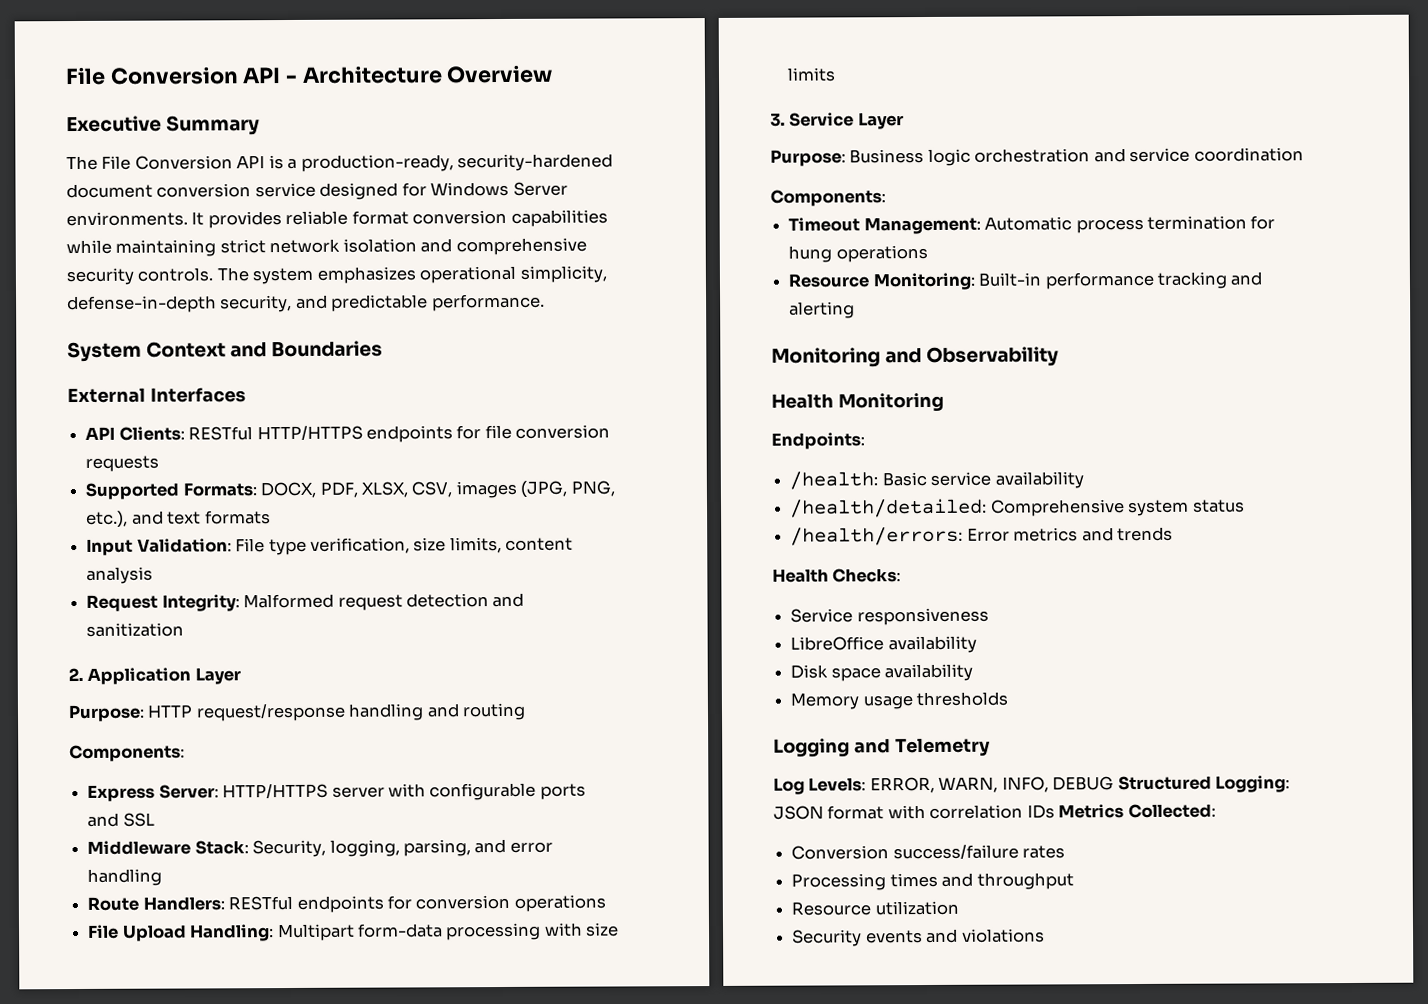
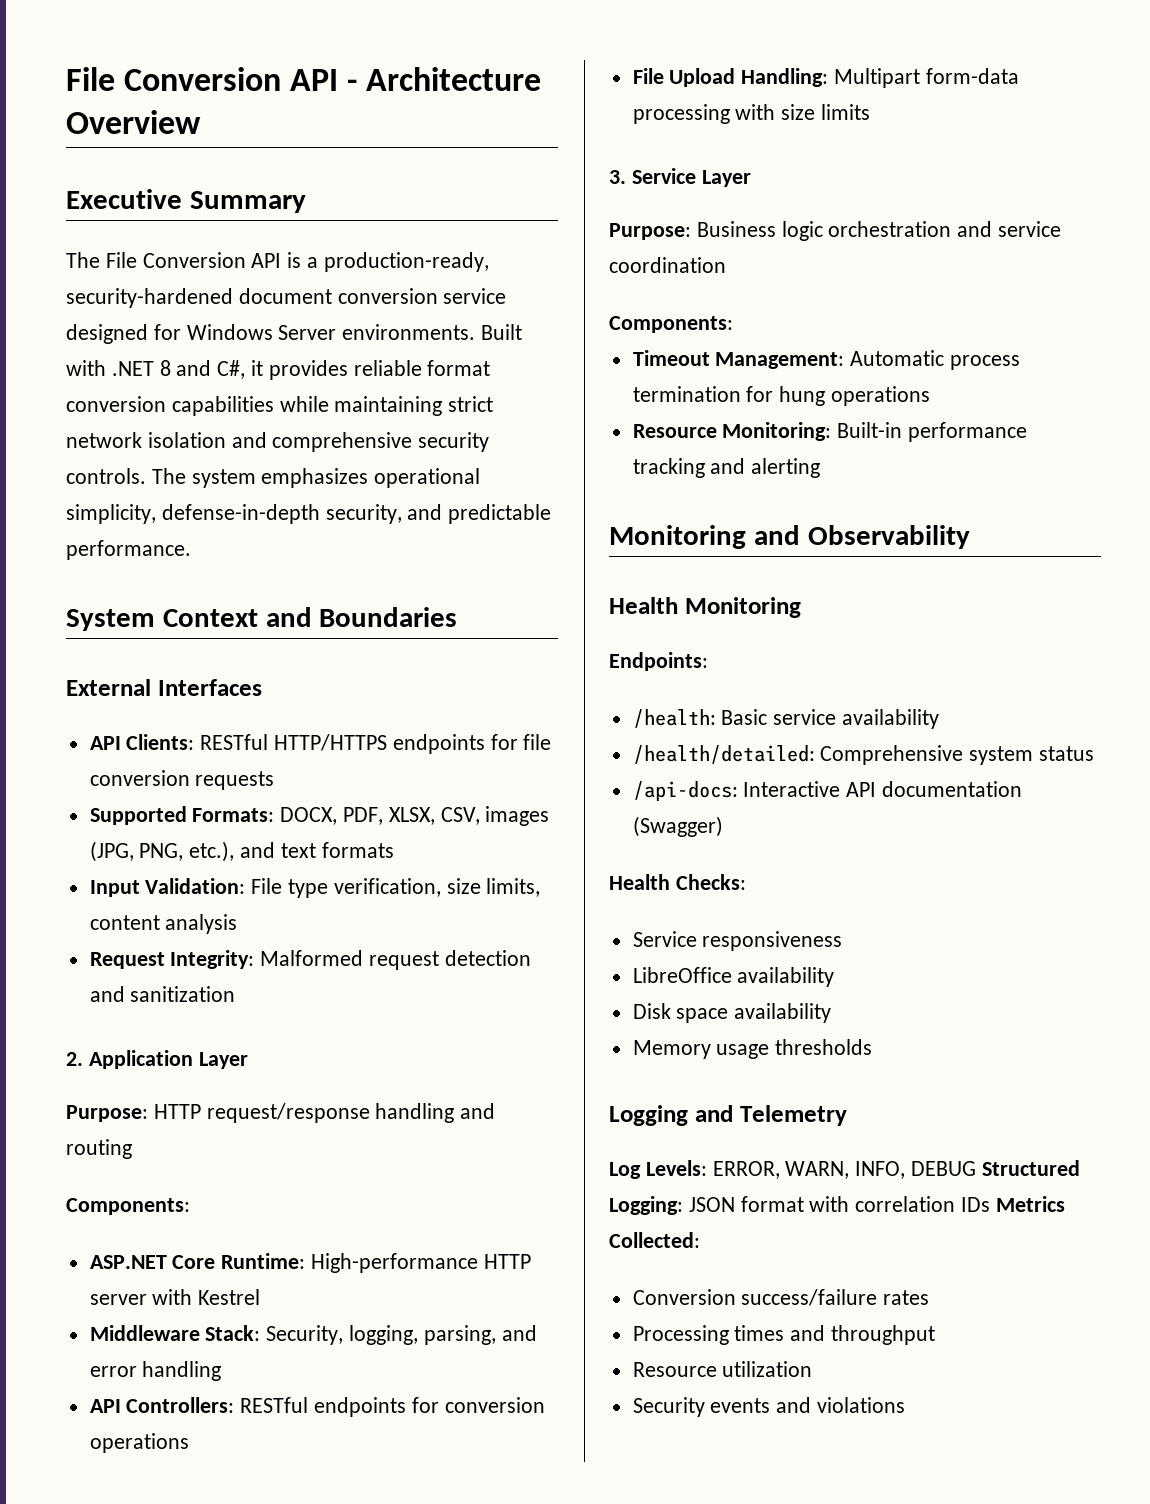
[191,211,205,226] It -> [481,324,523,340] [66,360,264,379] Built with .NET 8 and C#, it
[87,782,586,802] [87,812,155,827] Express Server: HTTP/HTTPS server with configurable ports and SSL -> [89,1253,531,1273] [89,1289,261,1305] ASP.NET Core Runtime: High-performance HTTP server with Kestrel
[87,896,225,911] Route Handlers: -> [89,1397,235,1413] API Controllers:
[790,526,1173,546] /health/errors: Error metrics and trends -> [632,781,1023,801] [632,816,723,837] /api-docs: Interactive API documentation (Swagger)

